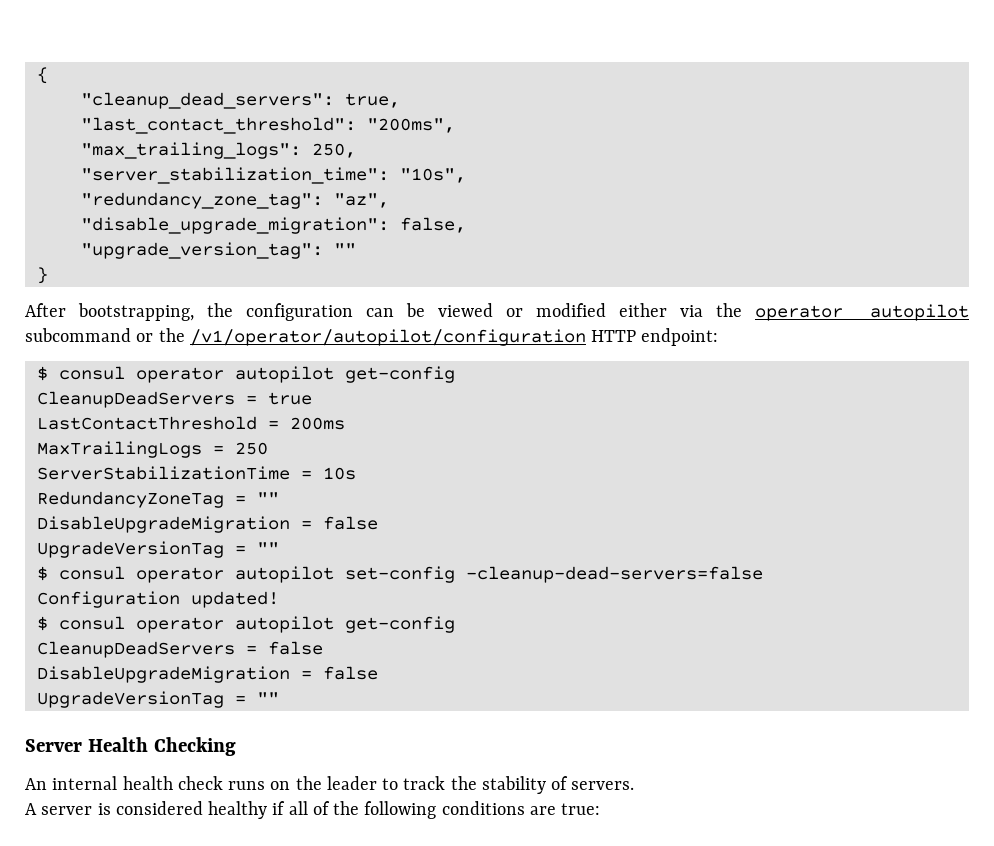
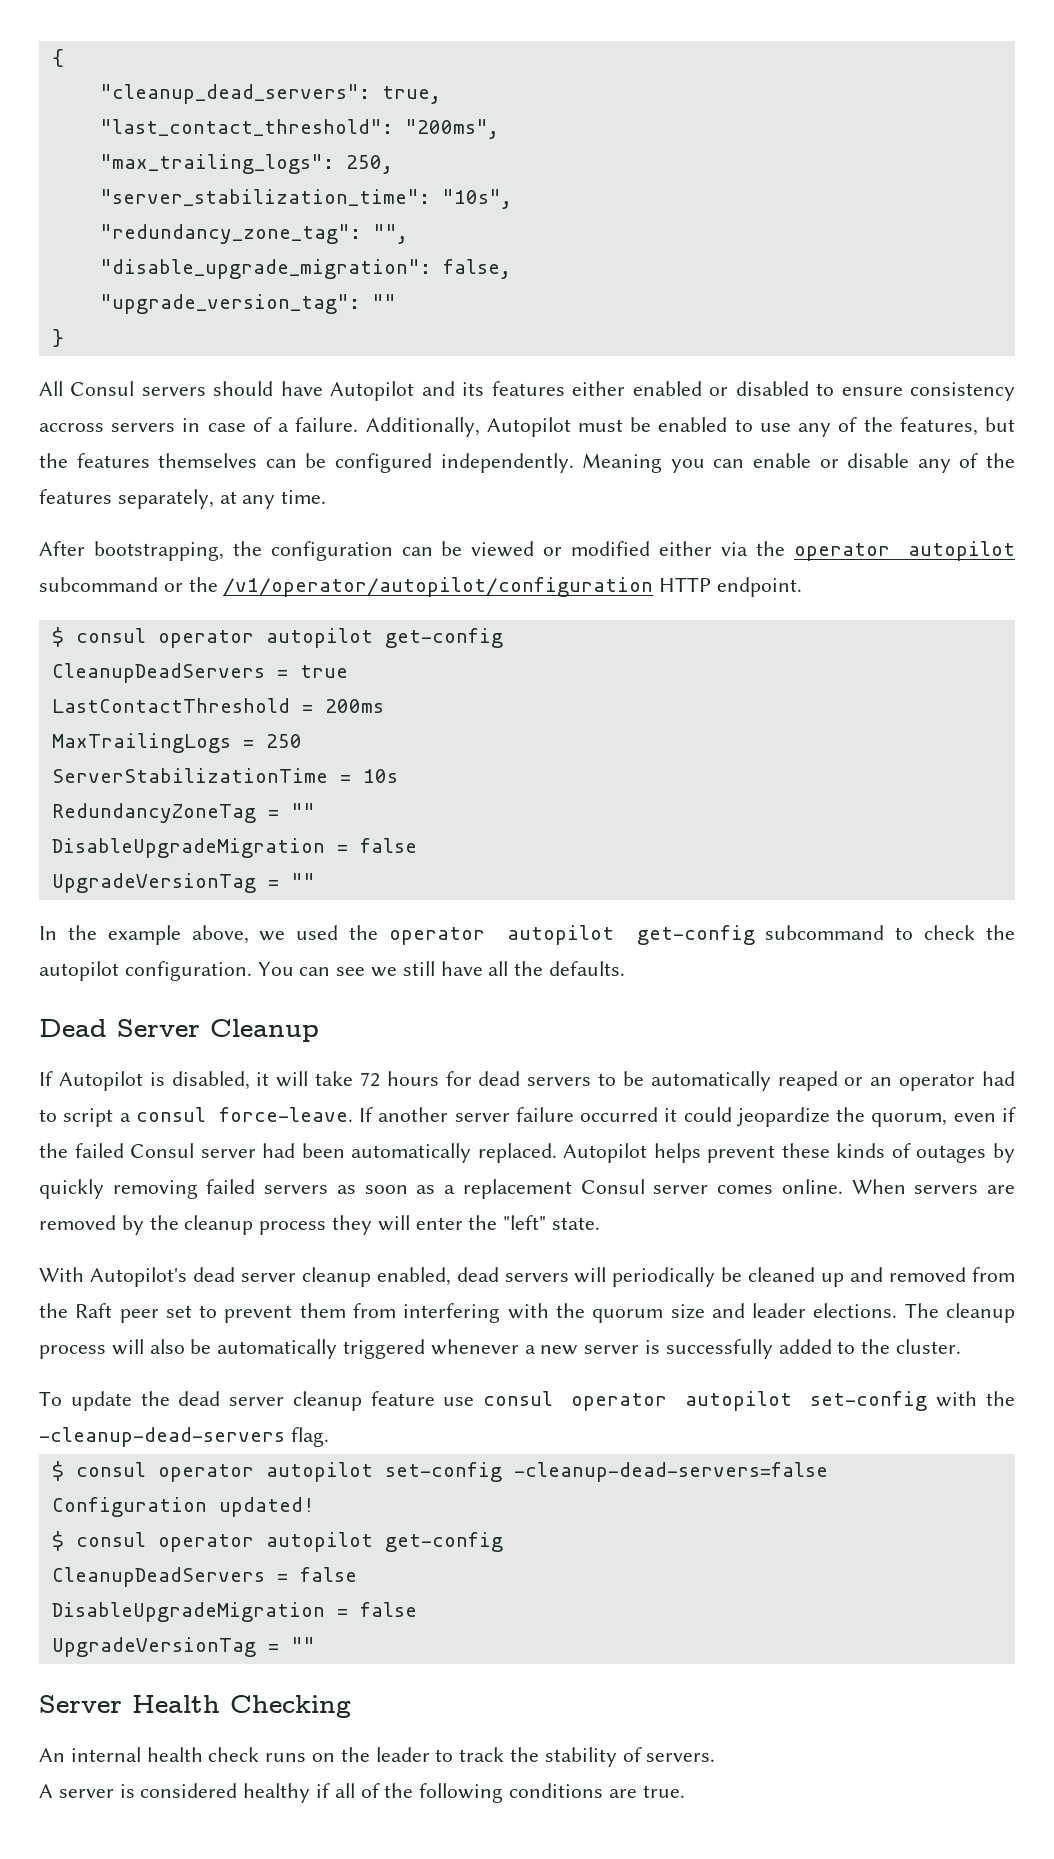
[333,193,389,208] "az", -> [372,224,408,244] "",
(48, 275) none -> [39,381,1016,401] [39,417,1015,437] [39,453,1016,473] [39,489,327,509] // All Consul servers should have Autopilot and its features either enabled or disabled to ensure consistency accross servers in case of a failure. Additionally, Autopilot must be enabled to use any of the features, but the features themselves can be configured independently. Meaning you can enable or disable any of the features separately, at any time.
[641,328,719,346] endpoint: -> [717,577,803,597] endpoint.
(279, 548) none -> [39,925,1015,945] [39,961,626,981] [39,1019,319,1042] [39,1071,1016,1091] [39,1107,1017,1127] [39,1143,1015,1163] [39,1179,1016,1199] [39,1215,601,1235] [39,1267,1015,1287] [39,1303,1015,1323] [39,1339,962,1359] [39,1391,1015,1411] [39,1427,329,1447] // In the example above, we used the operator autopilot get-config subcommand to check the autopilot configuration. You can see we still have all the defaults. // Dead Server Cleanup // If Autopilot is disabled, it will take 72 hours for dead servers to be automatically reaped or an operator had to script a consul force-leave. If another server failure occurred it could jeopardize the quorum, even if the failed Consul server had been automatically replaced. Autopilot helps prevent these kinds of outages by quickly removing failed servers as soon as a replacement Consul server comes online. When servers are removed by the cleanup process they will enter the "left" state. // With Autopilot's dead server cleanup enabled, dead servers will periodically be cleaned up and removed from the Raft peer set to prevent them from interfering with the quorum size and leader elections. The cleanup process will also be automatically triggered whenever a new server is successfully added to the cluster. // To update the dead server cleanup feature use consul operator autopilot set-config with the -cleanup-dead-servers flag.
[561,803,601,815] true: -> [642,1785,685,1798] true.

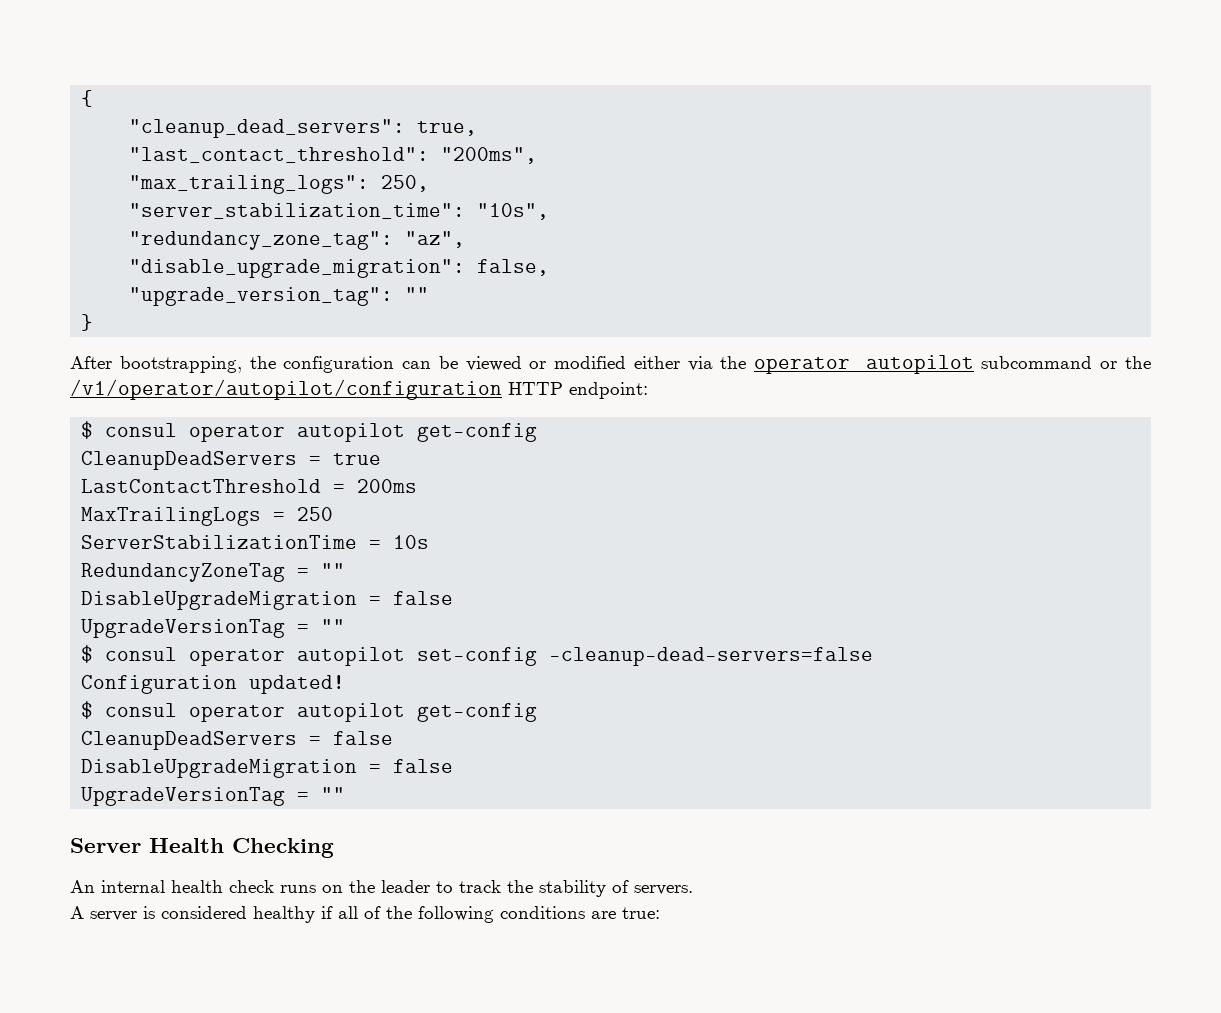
[372,224,408,244] "", -> [405,231,466,248] "az",
[39,381,1016,401] [39,417,1015,437] [39,453,1016,473] [39,489,327,509] // All Consul servers should have Autopilot and its features either enabled or disabled to ensure consistency accross servers in case of a failure. Additionally, Autopilot must be enabled to use any of the features, but the features themselves can be configured independently. Meaning you can enable or disable any of the features separately, at any time. -> (94, 322) none
[717,577,803,597] endpoint. -> [569,382,648,399] endpoint:
[39,925,1015,945] [39,961,626,981] [39,1019,319,1042] [39,1071,1016,1091] [39,1107,1017,1127] [39,1143,1015,1163] [39,1179,1016,1199] [39,1215,601,1235] [39,1267,1015,1287] [39,1303,1015,1323] [39,1339,962,1359] [39,1391,1015,1411] [39,1427,329,1447] // In the example above, we used the operator autopilot get-config subcommand to check the autopilot configuration. You can see we still have all the defaults. // Dead Server Cleanup // If Autopilot is disabled, it will take 72 hours for dead servers to be automatically reaped or an operator had to script a consul force-leave. If another server failure occurred it could jeopardize the quorum, even if the failed Consul server had been automatically replaced. Autopilot helps prevent these kinds of outages by quickly removing failed servers as soon as a replacement Consul server comes online. When servers are removed by the cleanup process they will enter the "left" state. // With Autopilot's dead server cleanup enabled, dead servers will periodically be cleaned up and removed from the Raft peer set to prevent them from interfering with the quorum size and leader elections. The cleanup process will also be automatically triggered whenever a new server is successfully added to the cluster. // To update the dead server cleanup feature use consul operator autopilot set-config with the -cleanup-dead-servers flag. -> (346, 626) none
[642,1785,685,1798] true. -> [622,907,660,919] true:

